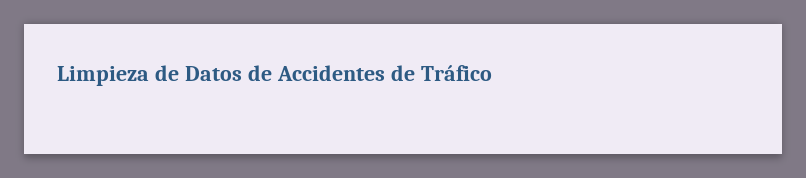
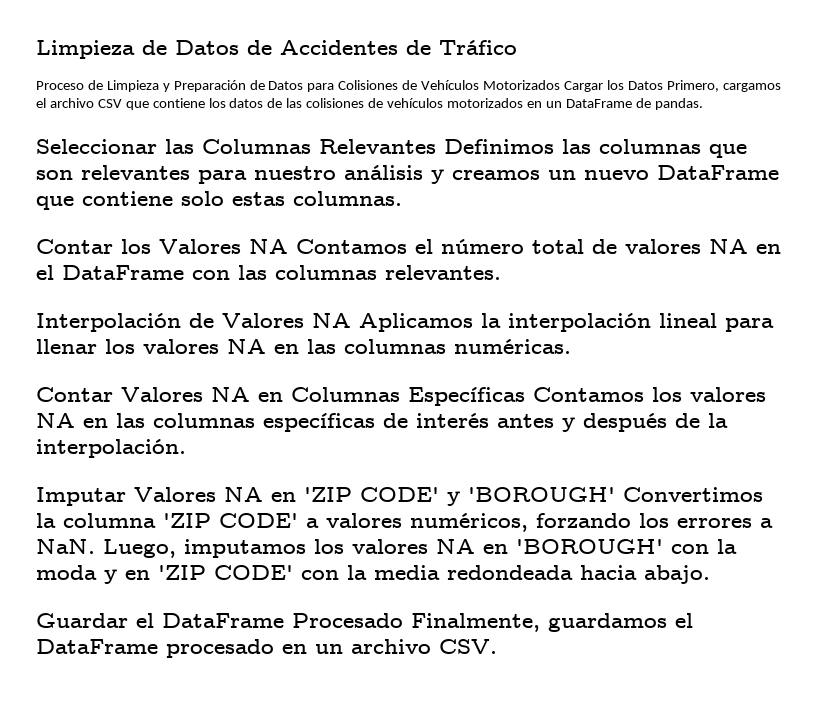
(492, 73) none -> [36,80,781,92] [36,98,703,110] [36,139,747,158] [36,165,779,184] [36,191,402,210] [36,239,781,254] [36,265,501,280] [36,313,774,332] [36,339,571,354] [36,387,766,406] [36,413,728,432] [36,439,186,458] [36,487,763,506] [36,513,773,532] [36,539,737,558] [36,565,710,584] [36,613,693,632] [36,639,497,658] // Proceso de Limpieza y Preparación de Datos para Colisiones de Vehículos Motorizados Cargar los Datos Primero, cargamos el archivo CSV que contiene los datos de las colisiones de vehículos motorizados en un DataFrame de pandas. // Seleccionar las Columnas Relevantes Definimos las columnas que son relevantes para nuestro análisis y creamos un nuevo DataFrame que contiene solo estas columnas. // Contar los Valores NA Contamos el número total de valores NA en el DataFrame con las columnas relevantes. // Interpolación de Valores NA Aplicamos la interpolación lineal para llenar los valores NA en las columnas numéricas. // Contar Valores NA en Columnas Específicas Contamos los valores NA en las columnas específicas de interés antes y después de la interpolación. // Imputar Valores NA en 'ZIP CODE' y 'BOROUGH' Convertimos la columna 'ZIP CODE' a valores numéricos, forzando los errores a NaN. Luego, imputamos los valores NA en 'BOROUGH' con la moda y en 'ZIP CODE' con la media redondeada hacia abajo. // Guardar el DataFrame Procesado Finalmente, guardamos el DataFrame procesado en un archivo CSV.

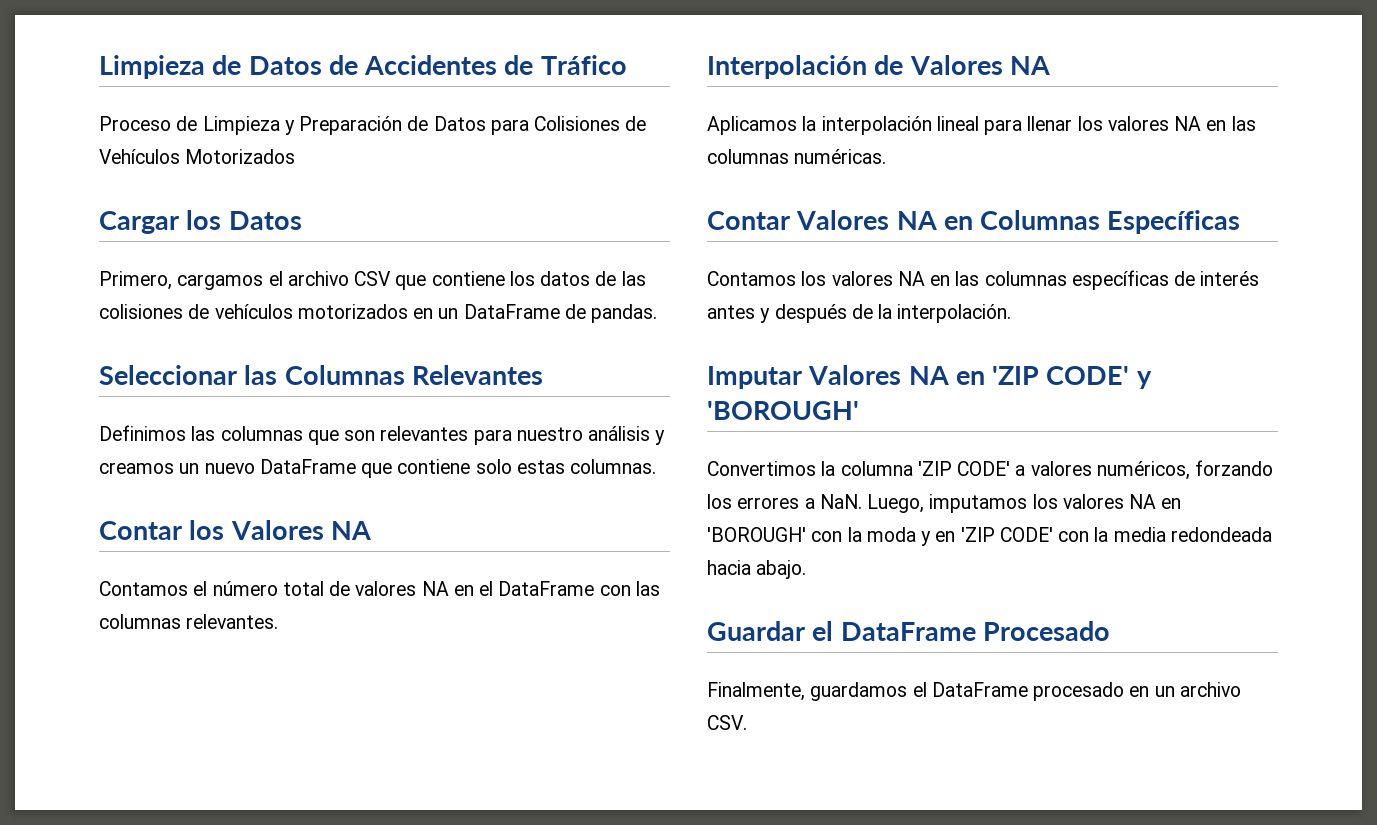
(561, 85) none -> (296, 156) //
(663, 85) none -> (302, 220) //
(436, 146) none -> (543, 375) //
(288, 246) none -> (371, 530) //
(351, 320) none -> (1050, 65) //
(525, 396) none -> (1241, 222) //
(615, 494) none -> (859, 410) //
(403, 620) none -> (1110, 631) //

